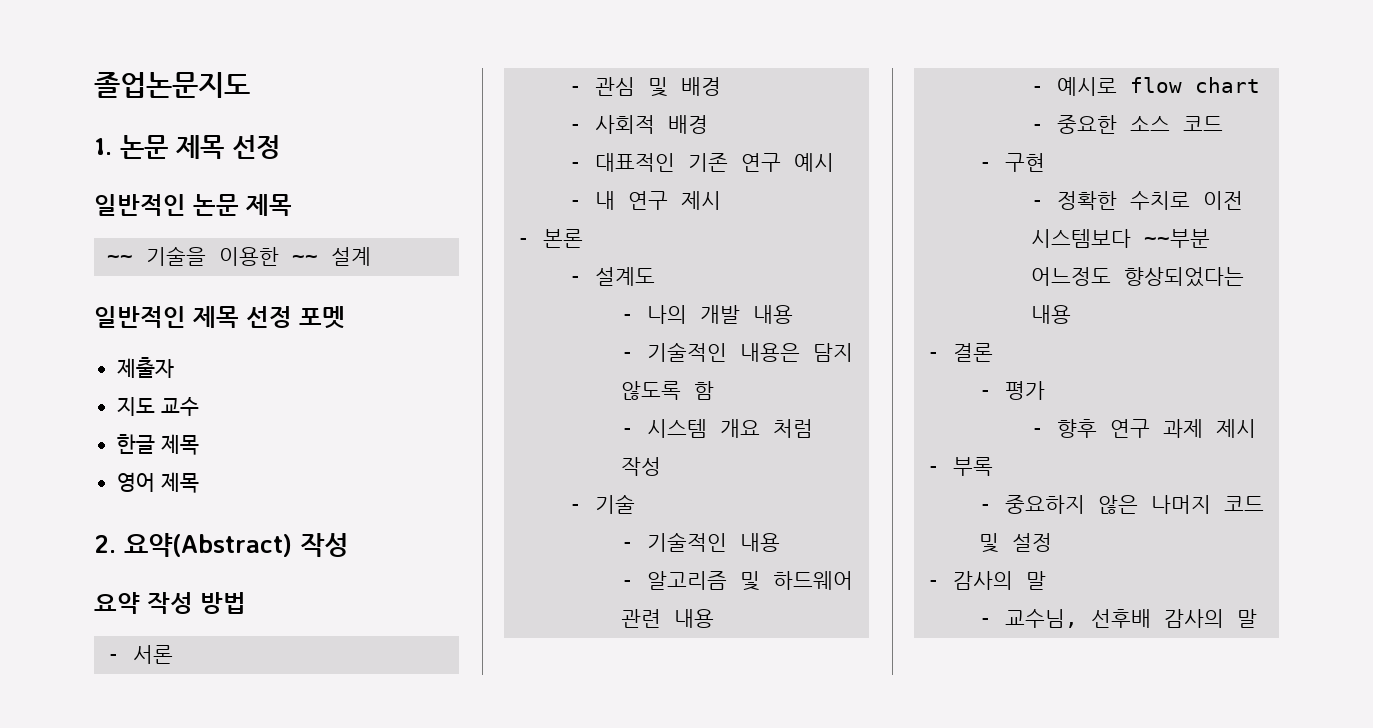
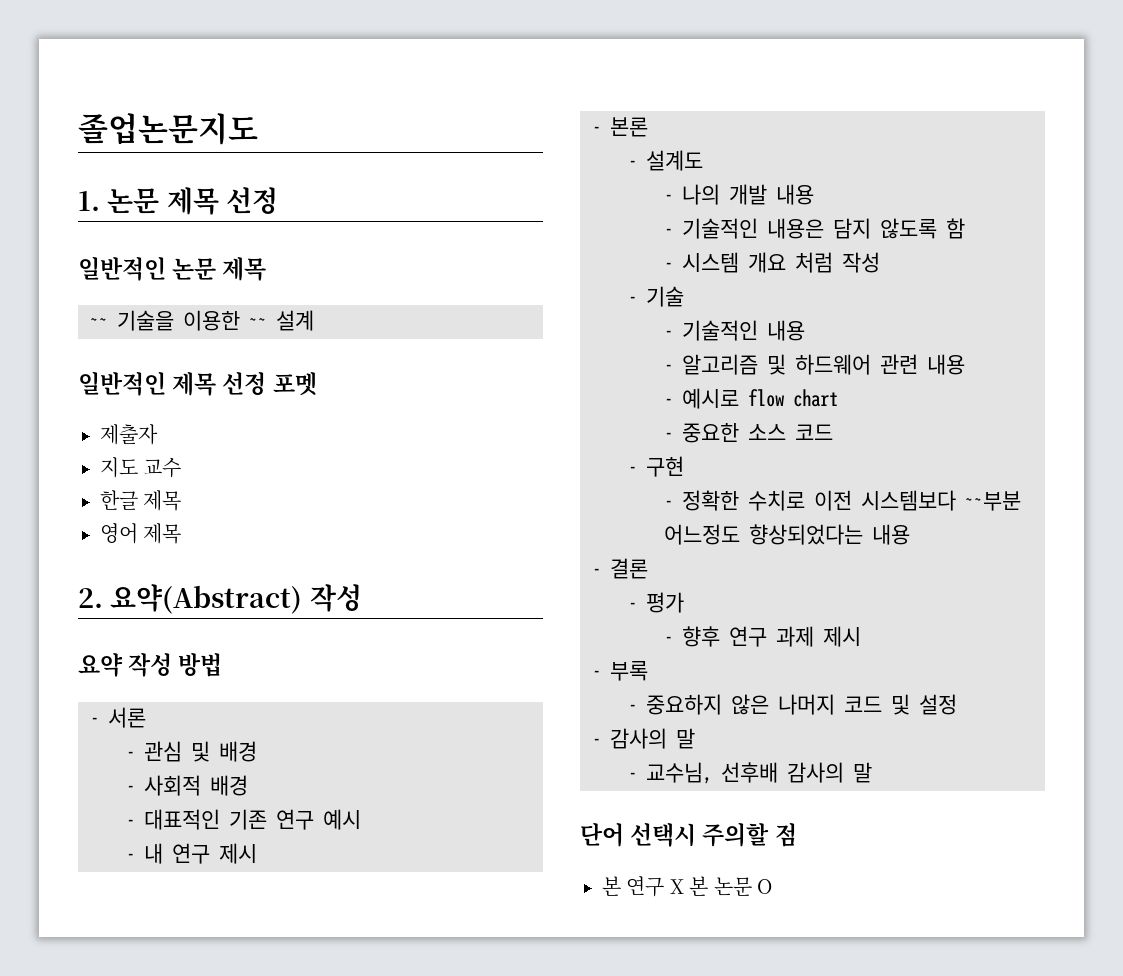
(1257, 618) none -> [580,823,797,847] [602,876,772,897] // 단어 선택시 주의할 점 // 본 연구 X 본 논문 O

